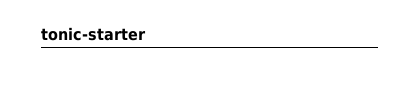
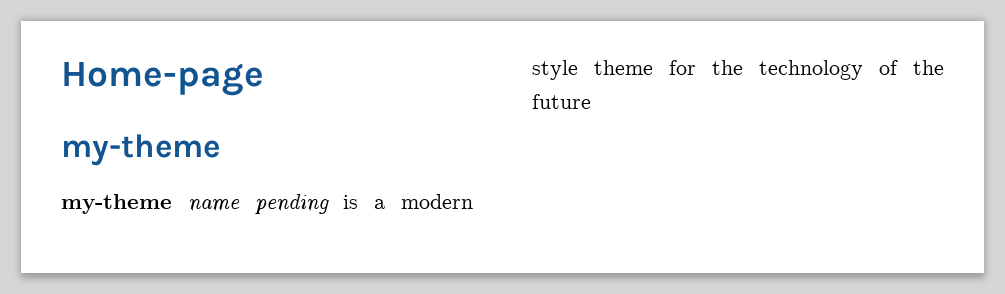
[41,27,146,41] tonic-starter -> [61,62,264,96] [61,134,220,166] [61,194,474,214] [532,60,944,80] [532,94,591,109] Home-page // my-theme // my-theme name pending is a modern style theme for the technology of the future

